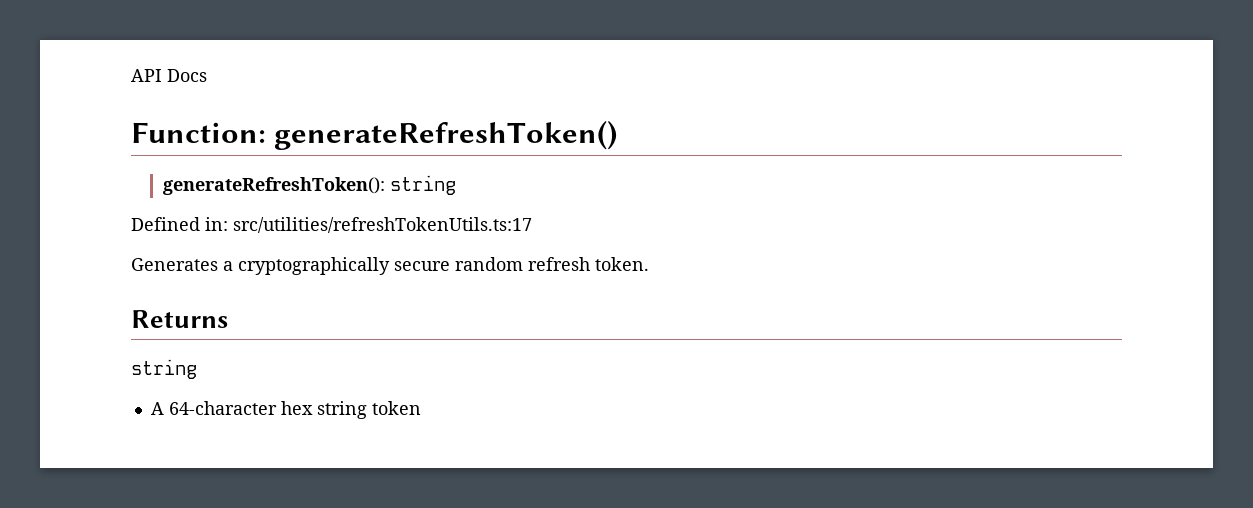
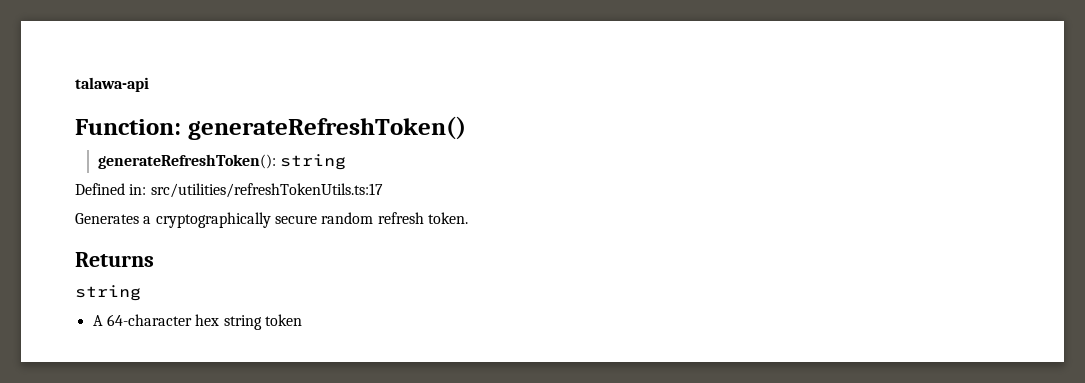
[131,69,207,82] API Docs -> [75,77,149,92] talawa-api

